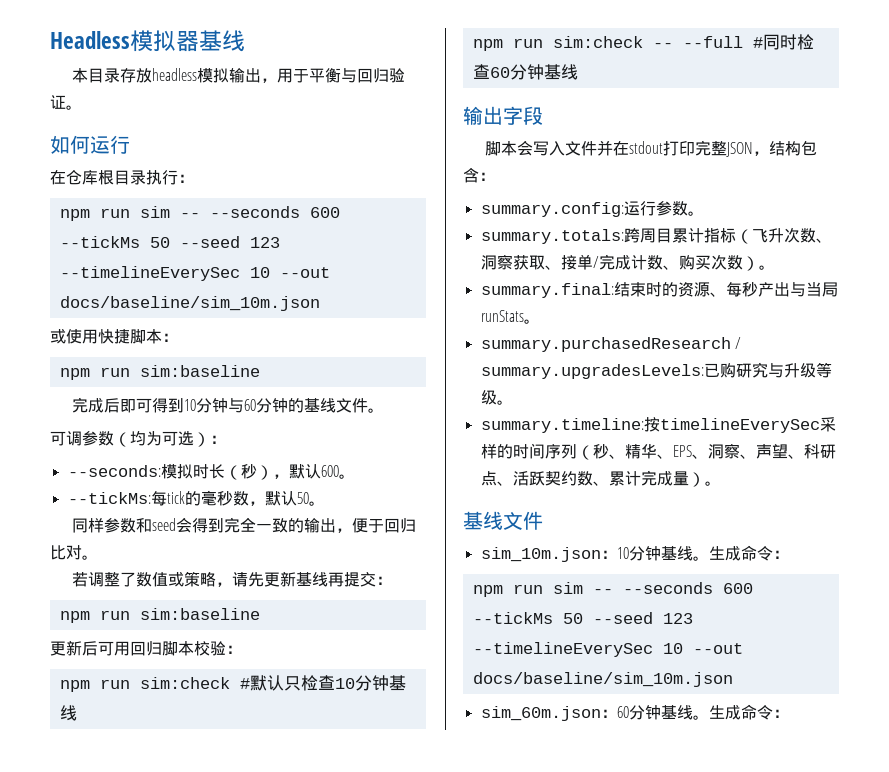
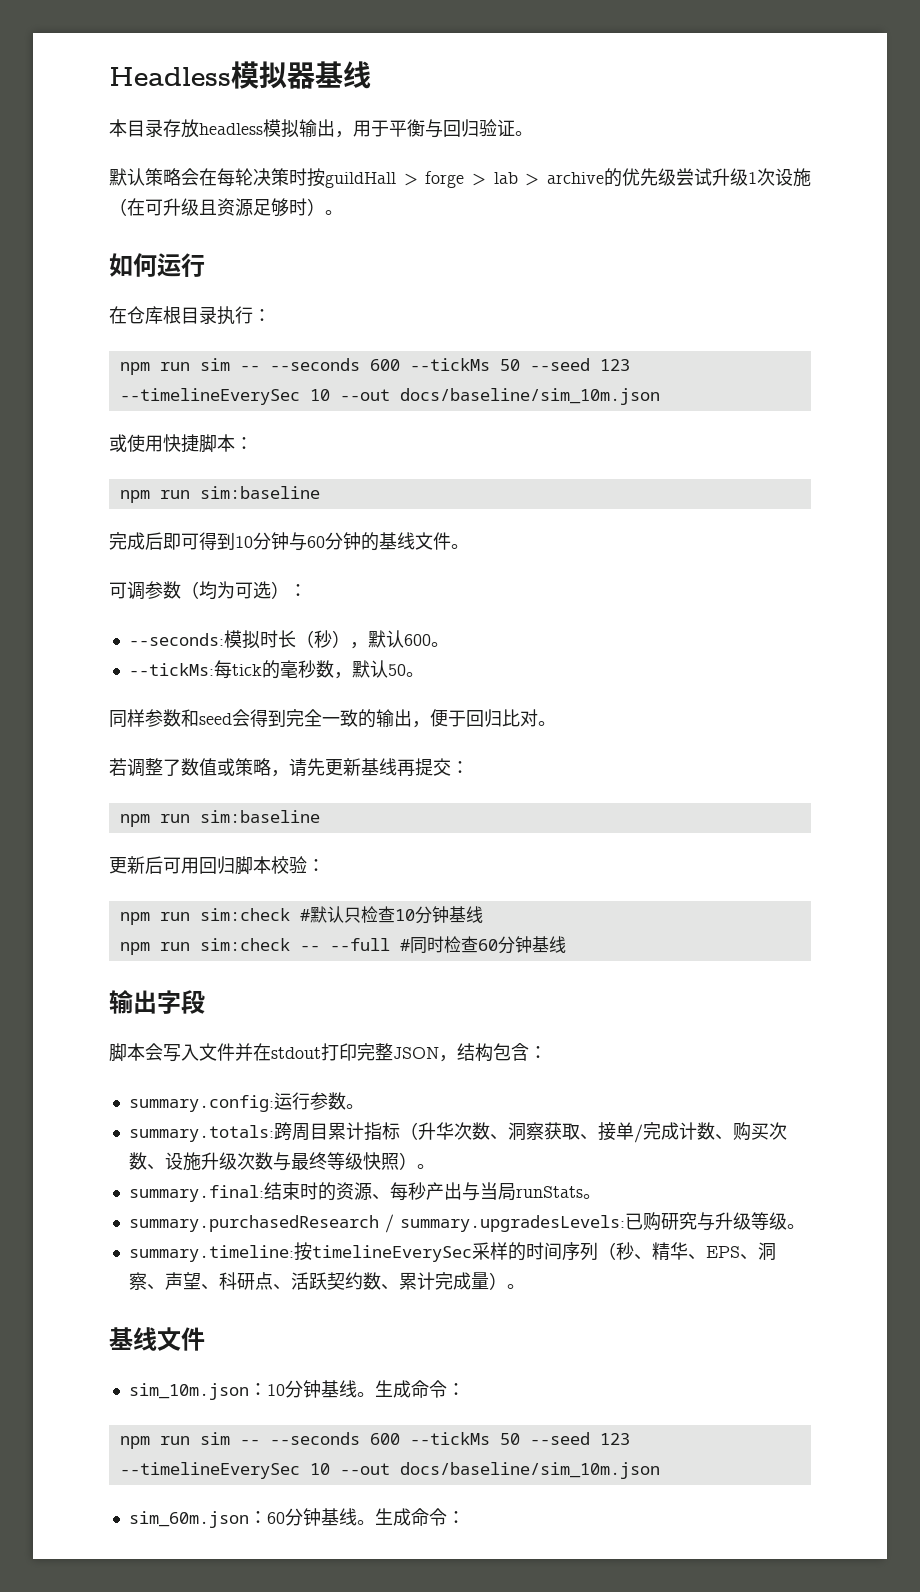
(82, 107) none -> [109,168,812,188] [109,198,343,217] // 默认策略会在每轮决策时按guildHall > forge > lab > archive的优先级尝试升级1次设施（在可升级且资源足够时）。
[751,228,784,243] 飞升 -> [417,1122,454,1140] 升华
(743, 262) none -> [146,1152,399,1171] 、设施升级次数与最终等级快照

